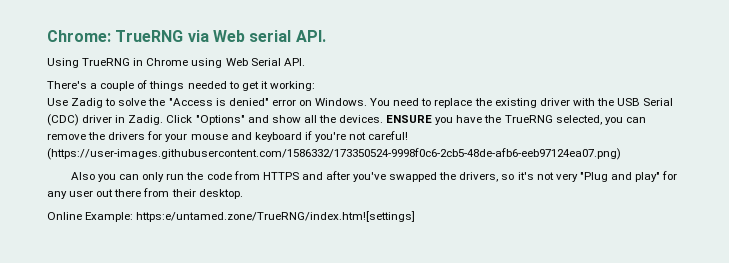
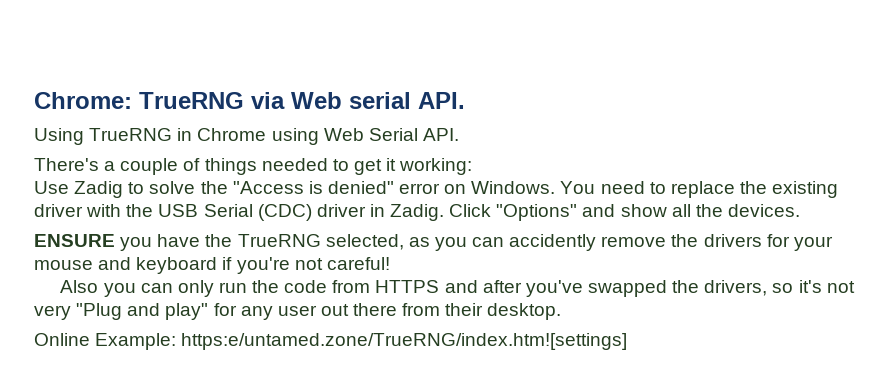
(384, 119) none -> (800, 210) //
[604,117,646,125] you can -> [408,234,597,251] as you can accidently
[47,148,621,160] (https://user-images.githubusercontent.com/1586332/173350524-9998f0c6-2cb5-48de-afb6-eeb97124ea07.png) -> (390, 263) none

